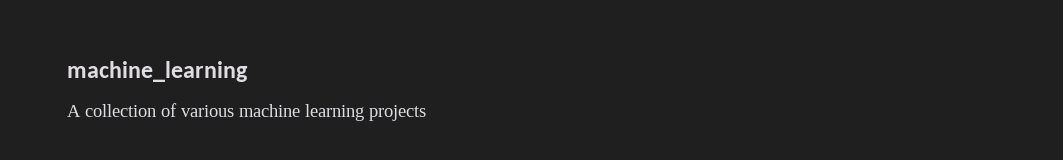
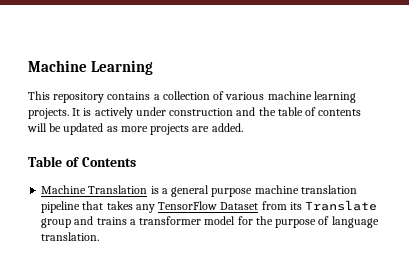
[67,61,248,82] [67,105,81,117] machine_learning // A -> [28,60,154,75] [28,91,160,103] Machine Learning // This repository contains a
[369,105,426,121] projects -> [28,107,362,119] [27,123,243,135] [28,156,136,167] [41,185,357,197] [41,200,378,213] [41,216,379,228] [41,232,100,241] projects. It is actively under construction and the table of contents will be updated as more projects are added. // Table of Contents // Machine Translation is a general purpose machine translation pipeline that takes any TensorFlow Dataset from its Translate group and trains a transformer model for the purpose of language translation.

